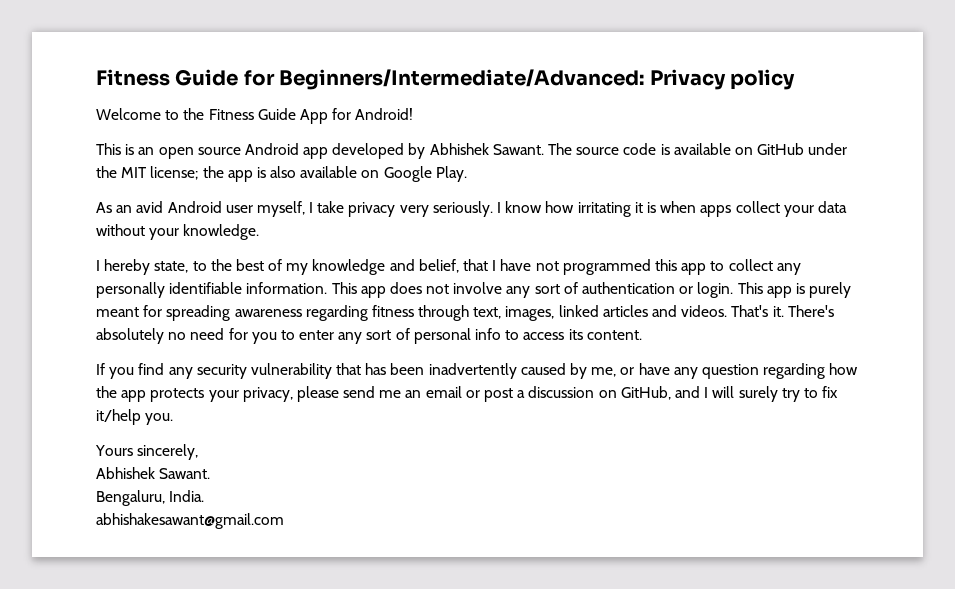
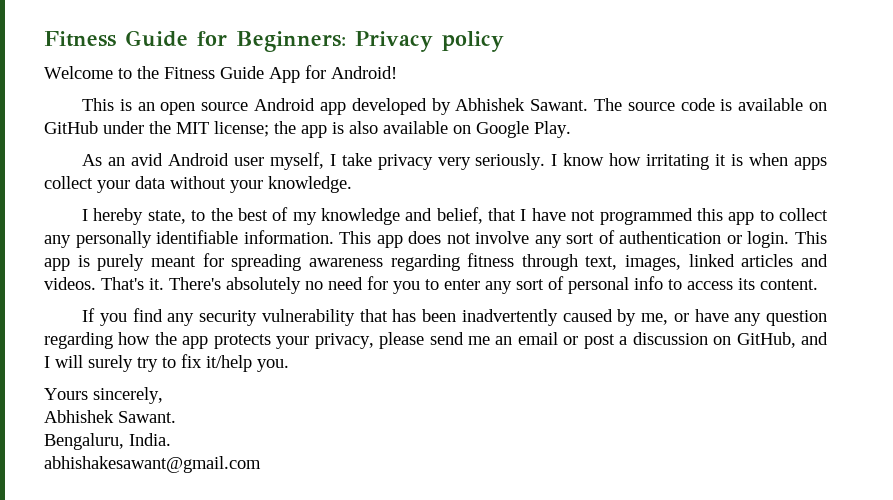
[279,69,645,90] Beginners/Intermediate/Advanced: -> [236,31,346,52] Beginners:

